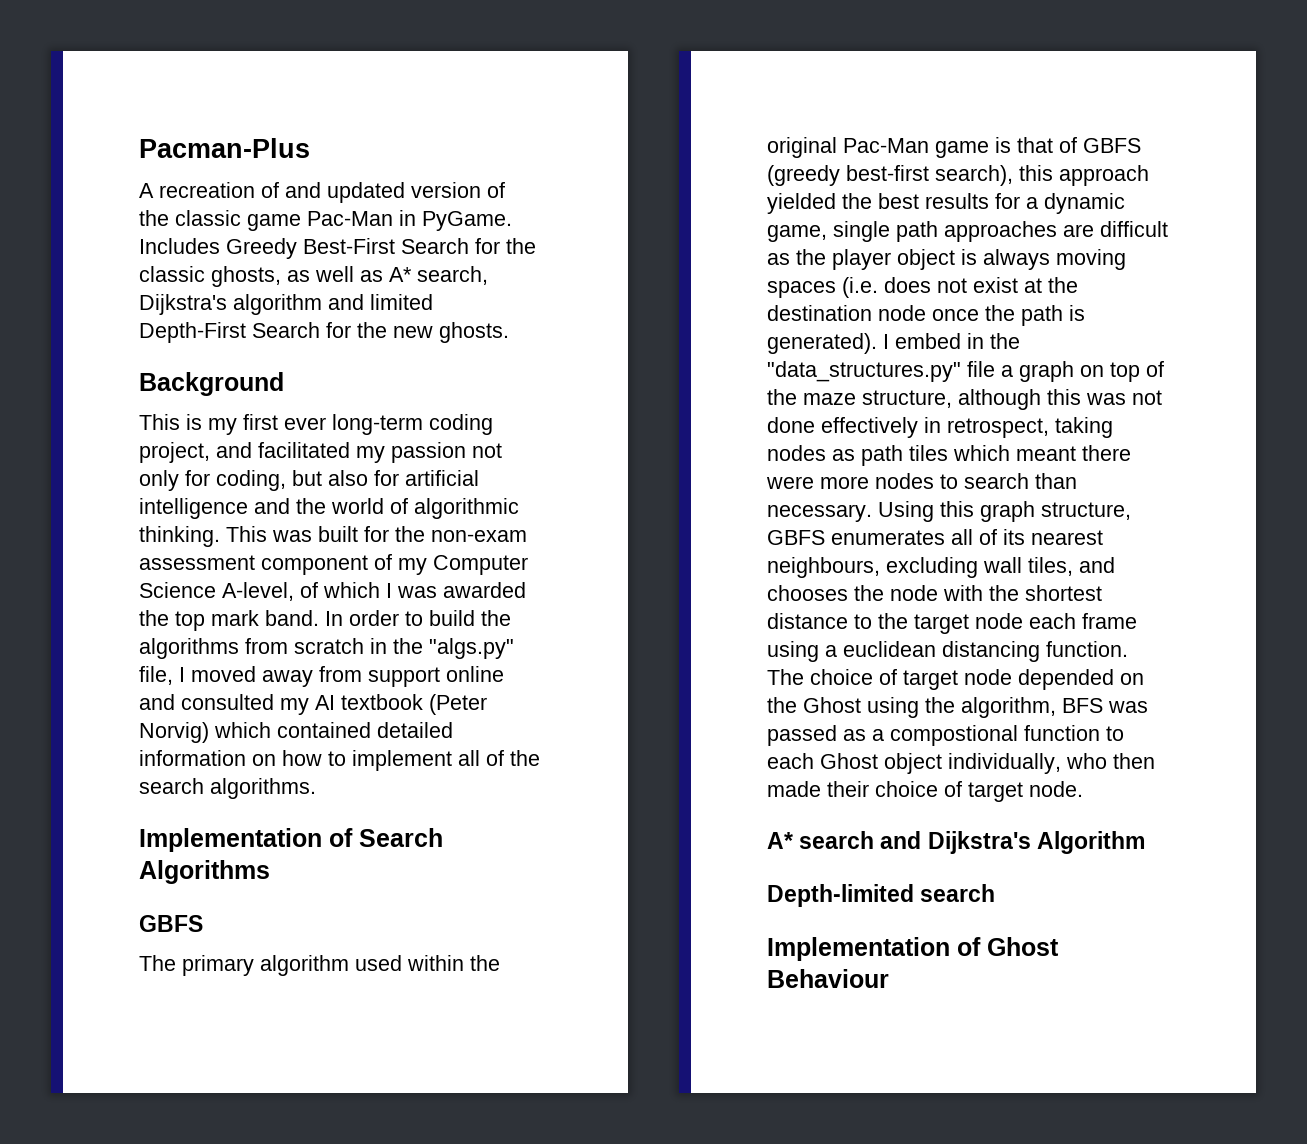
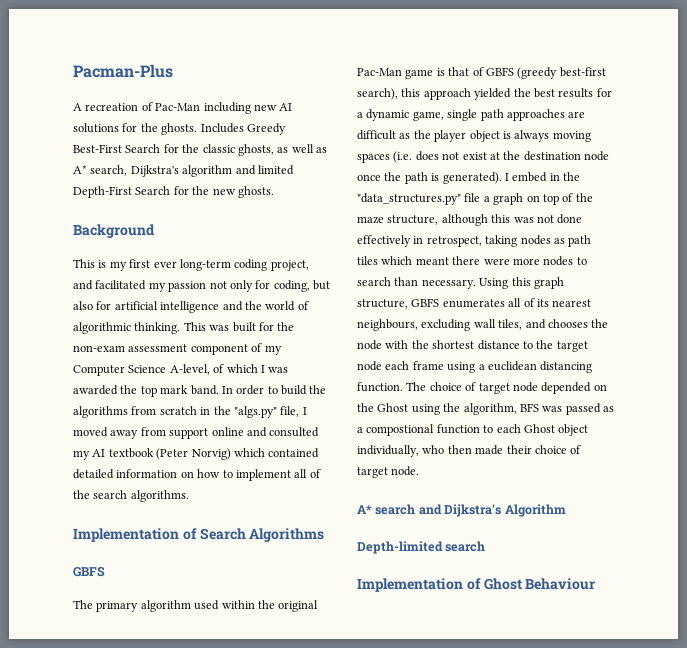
[285,182,505,203] [139,210,512,231] and updated version of the classic game Pac-Man in PyGame. -> [155,102,293,114] [73,123,198,135] Pac-Man including new AI solutions for the ghosts.

